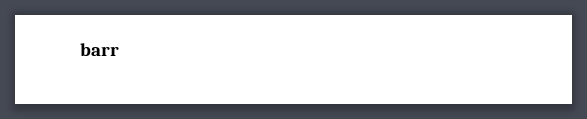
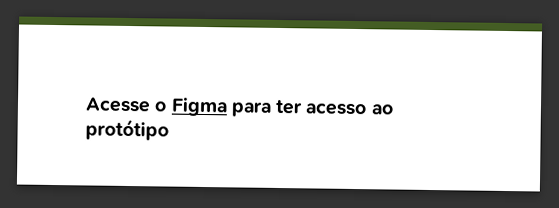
[80,43,119,56] barr -> [85,97,394,117] [85,118,169,141] Acesse o Figma para ter acesso ao protótipo

